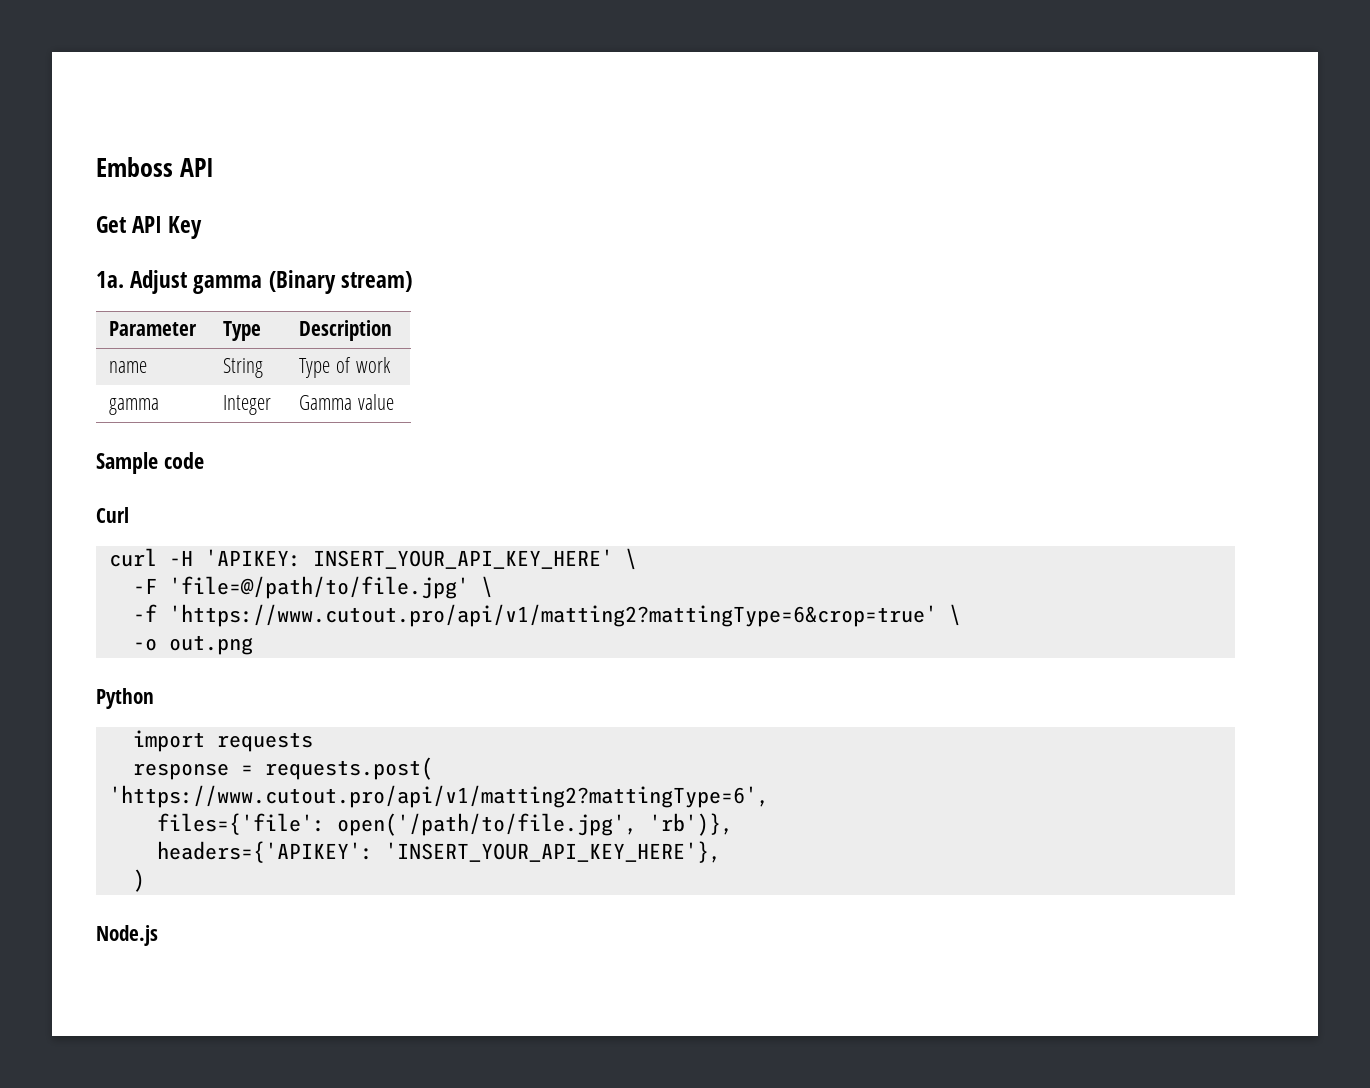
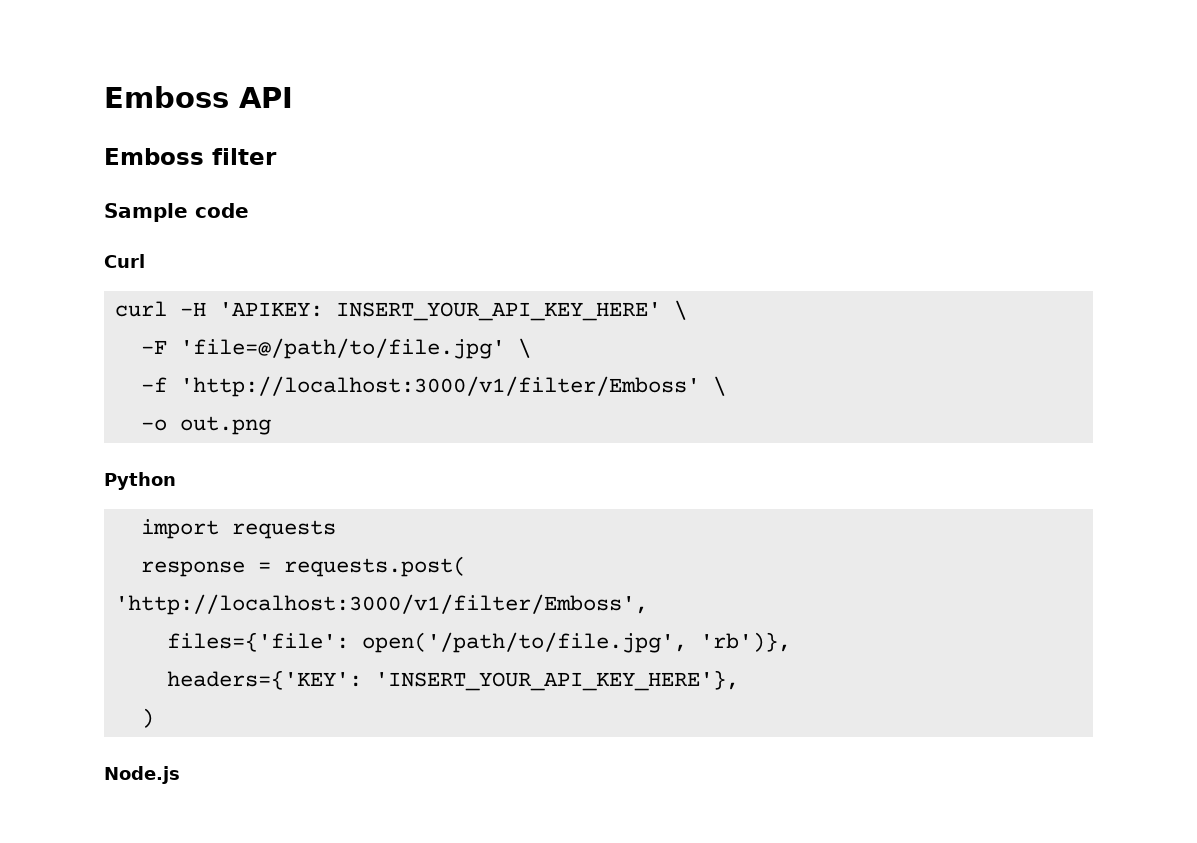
[96,216,203,239] [96,270,412,294] [109,321,198,336] [223,321,262,341] [299,320,393,341] [109,361,148,373] [223,358,264,378] [299,357,391,378] [109,398,160,415] [223,395,272,415] [299,394,394,410] Get API Key // 1a. Adjust gamma (Binary stream) // Parameter | Type | Description // name | String | Type of work // gamma | Integer | Gamma value -> [104,148,277,165] Emboss filter
[168,604,937,627] 'https://www.cutout.pro/api/v1/matting2?mattingType=6&crop=true' -> [180,376,701,397] 'http://localhost:3000/v1/filter/Emboss'
[108,785,769,808] 'https://www.cutout.pro/api/v1/matting2?mattingType=6', -> [115,594,649,615] 'http://localhost:3000/v1/filter/Emboss',
[156,841,373,863] headers={'APIKEY': -> [167,670,363,690] headers={'KEY':

